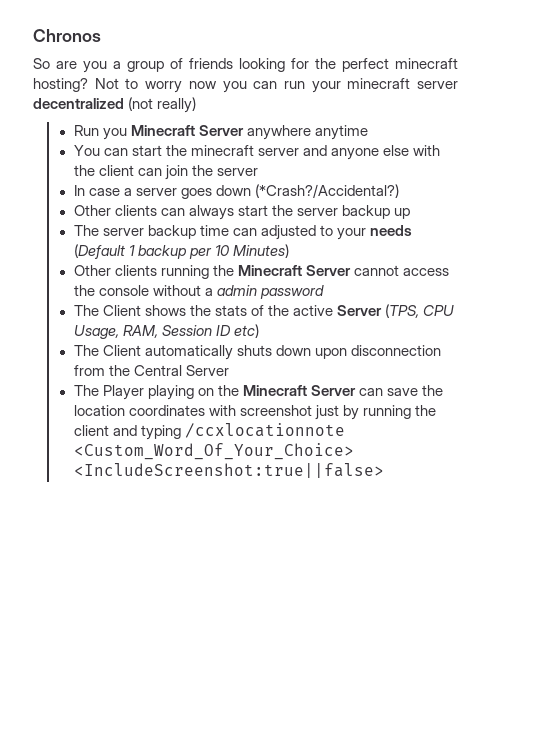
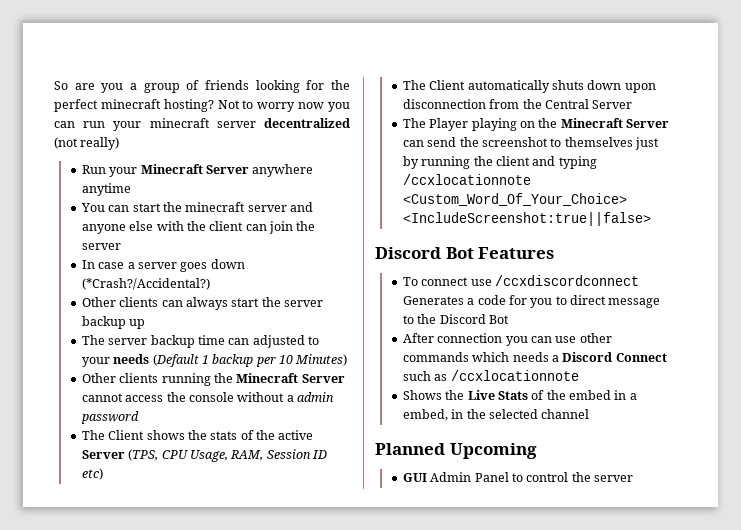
[33,29,101,42] Chronos // -> (54, 85) none
[102,128,127,140] you -> [109,167,138,177] your
[387,385,444,396] [73,405,312,416] save the location coordinates with screenshot -> [427,137,633,147] send the screenshot to themselves
(384, 470) none -> [375,247,555,259] [402,275,639,286] [402,295,661,308] [402,314,509,324] [402,333,612,346] [402,352,667,362] [402,370,579,381] [402,390,637,400] [402,409,590,421] [375,443,537,459] [402,472,634,482] // Discord Bot Features // To connect use /ccxdiscordconnect Generates a code for you to direct message to the Discord Bot // After connection you can use other commands which needs a Discord Connect such as /ccxlocationnote // Shows the Live Stats of the embed in a embed, in the selected channel // Planned Upcoming // GUI Admin Panel to control the server

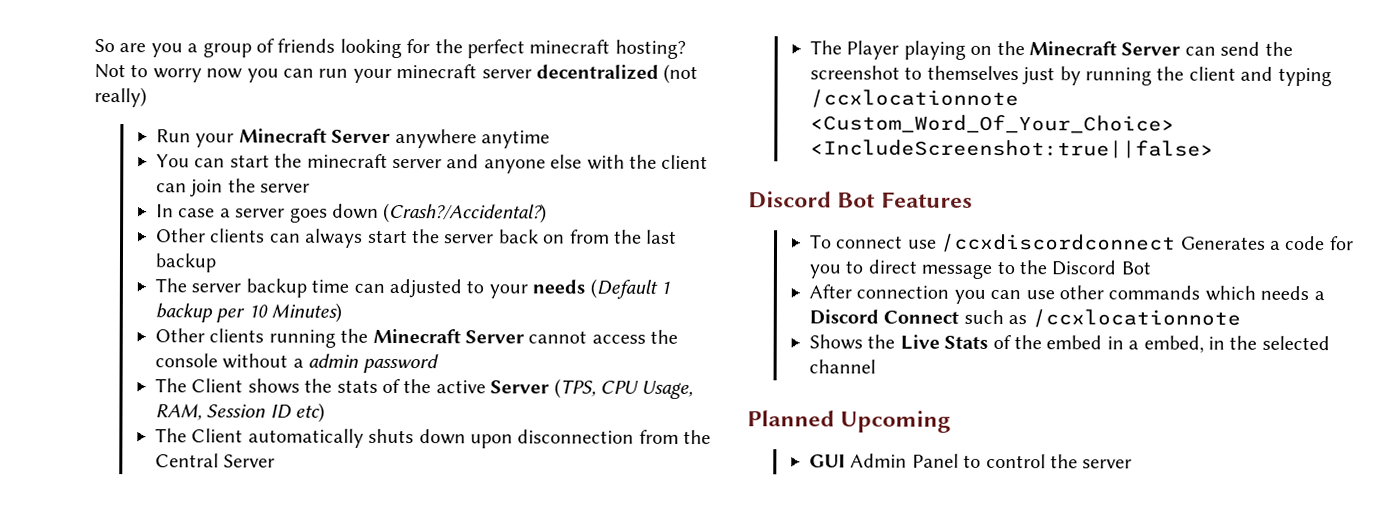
[81,278,210,290] (*Crash?/Accidental?) -> [383,202,548,224] (Crash?/Accidental?)
[81,316,146,329] backup up -> [498,229,678,244] [154,253,216,273] back on from the last backup

